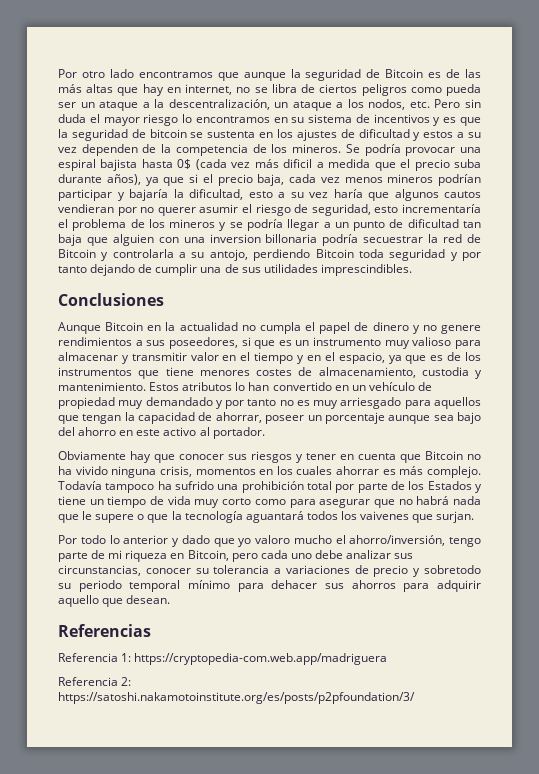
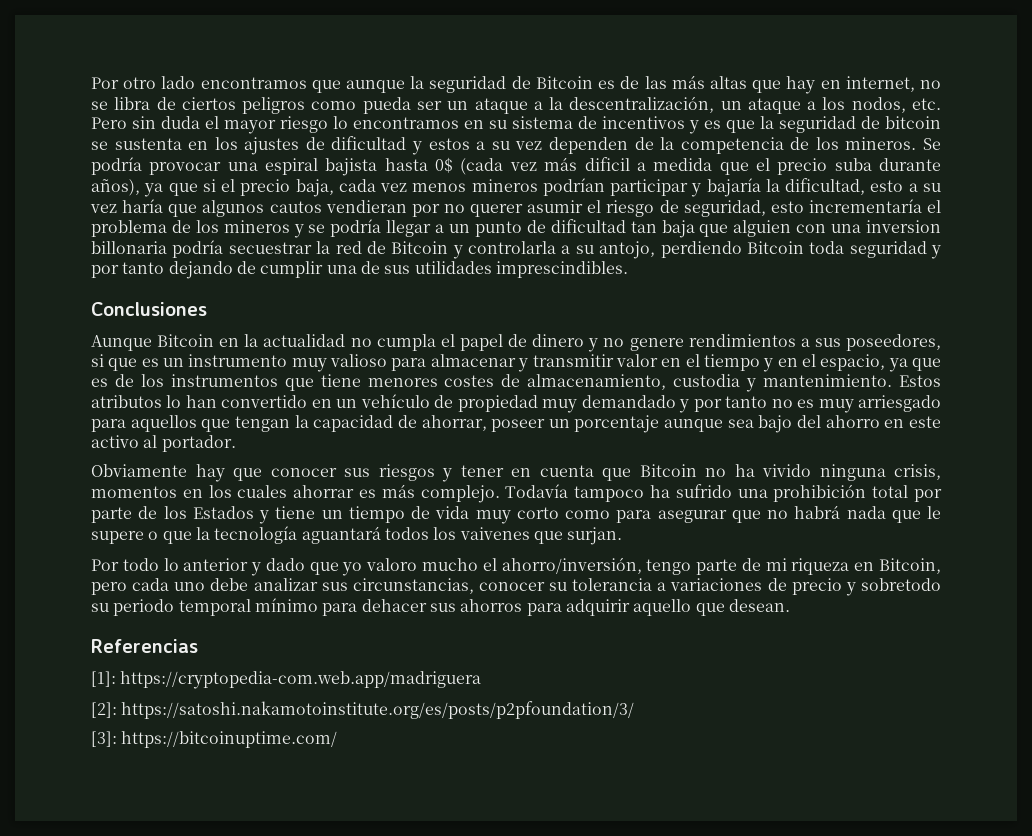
[58,653,132,662] Referencia 1: -> [91,671,116,687] [1]:
[58,677,132,686] Referencia 2: -> [91,702,117,718] [2]:
(415, 698) none -> [91,731,338,748] // [3]: https://bitcoinuptime.com/

